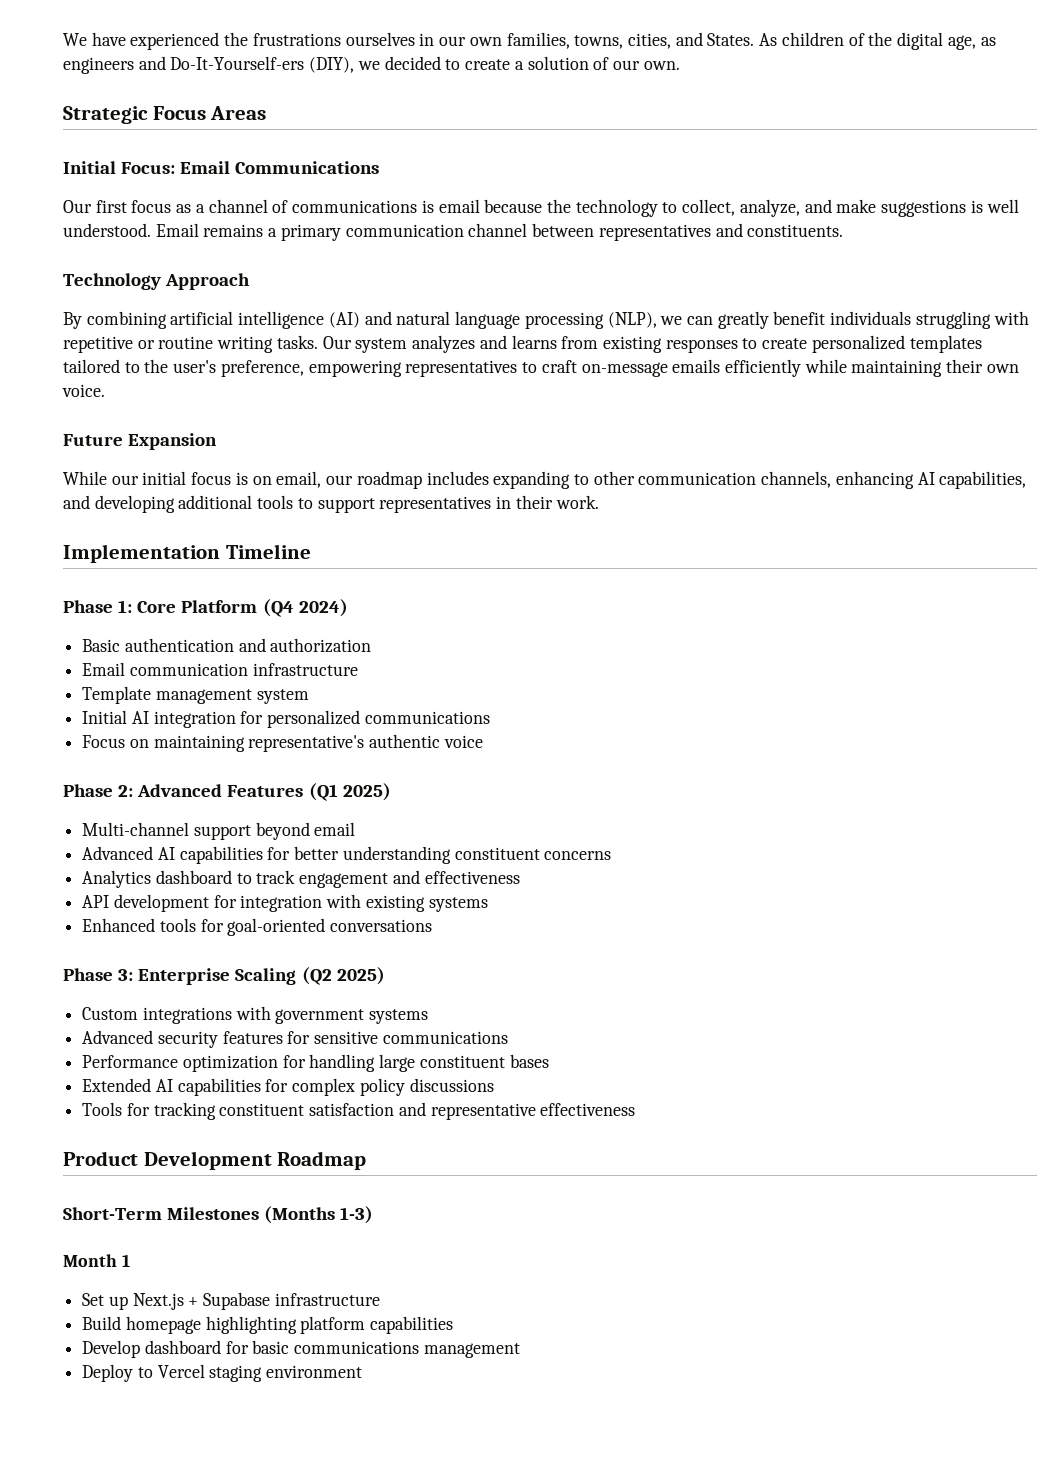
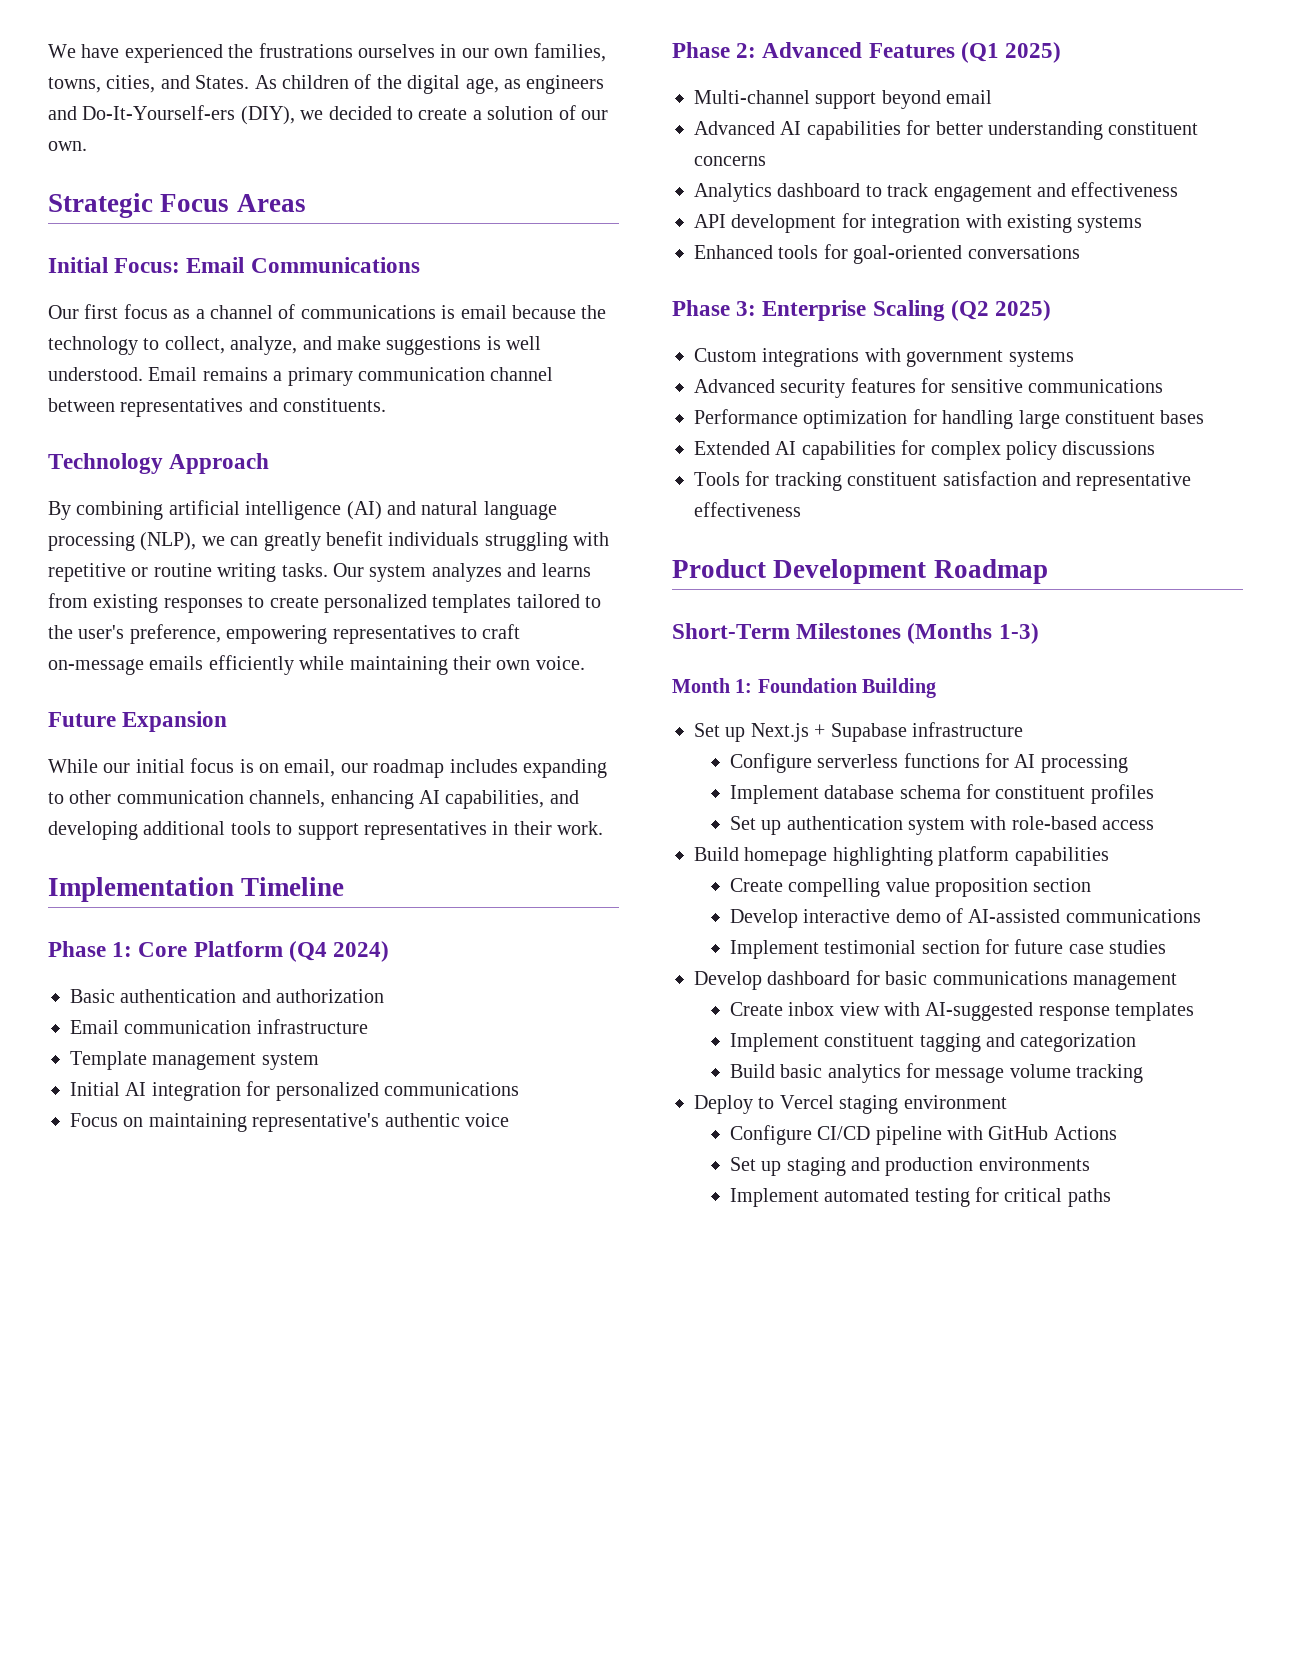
[121,1254,130,1267] 1 -> [735,678,937,698] 1: Foundation Building
(380, 1299) none -> [729,753,1128,773] [729,784,1154,804] [729,816,1155,835] // Configure serverless functions for AI processing // Implement database schema for constituent profiles // Set up authentication system with role-based access
(454, 1325) none -> [729,878,1092,897] [729,908,1201,928] [729,939,1167,959] // Create compelling value proposition section // Develop interactive demo of AI-assisted communications // Implement testimonial section for future case studies
(520, 1350) none -> [729,1002,1195,1021] [729,1033,1137,1052] [729,1063,1144,1083] // Create inbox view with AI-suggested response templates // Implement constituent tagging and categorization // Build basic analytics for message volume tracking
(363, 1371) none -> [729,1125,1117,1145] [729,1157,1090,1176] [729,1187,1111,1207] // Configure CI/CD pipeline with GitHub Actions // Set up staging and production environments // Implement automated testing for critical paths

